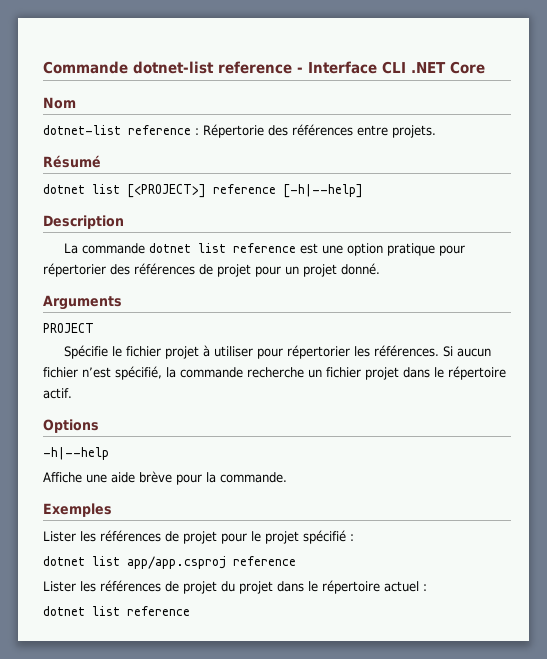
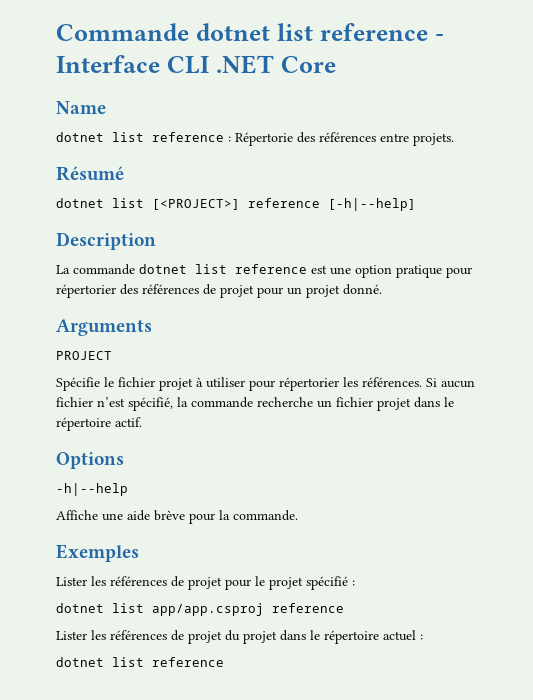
[133,61,214,74] dotnet-list -> [195,23,313,41] dotnet list
[43,97,76,109] [43,125,121,135] Nom // dotnet-list -> [56,101,106,114] [56,132,144,142] Name // dotnet list

